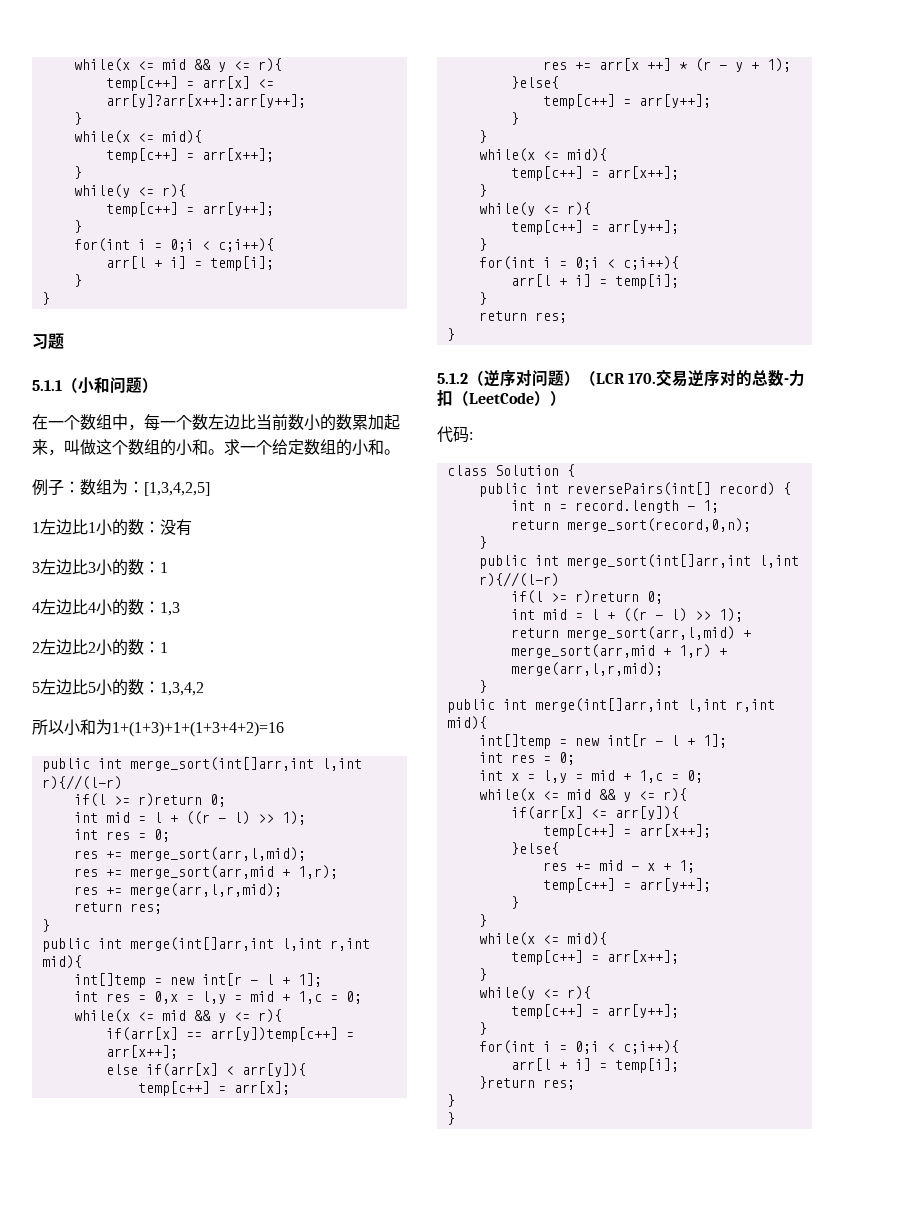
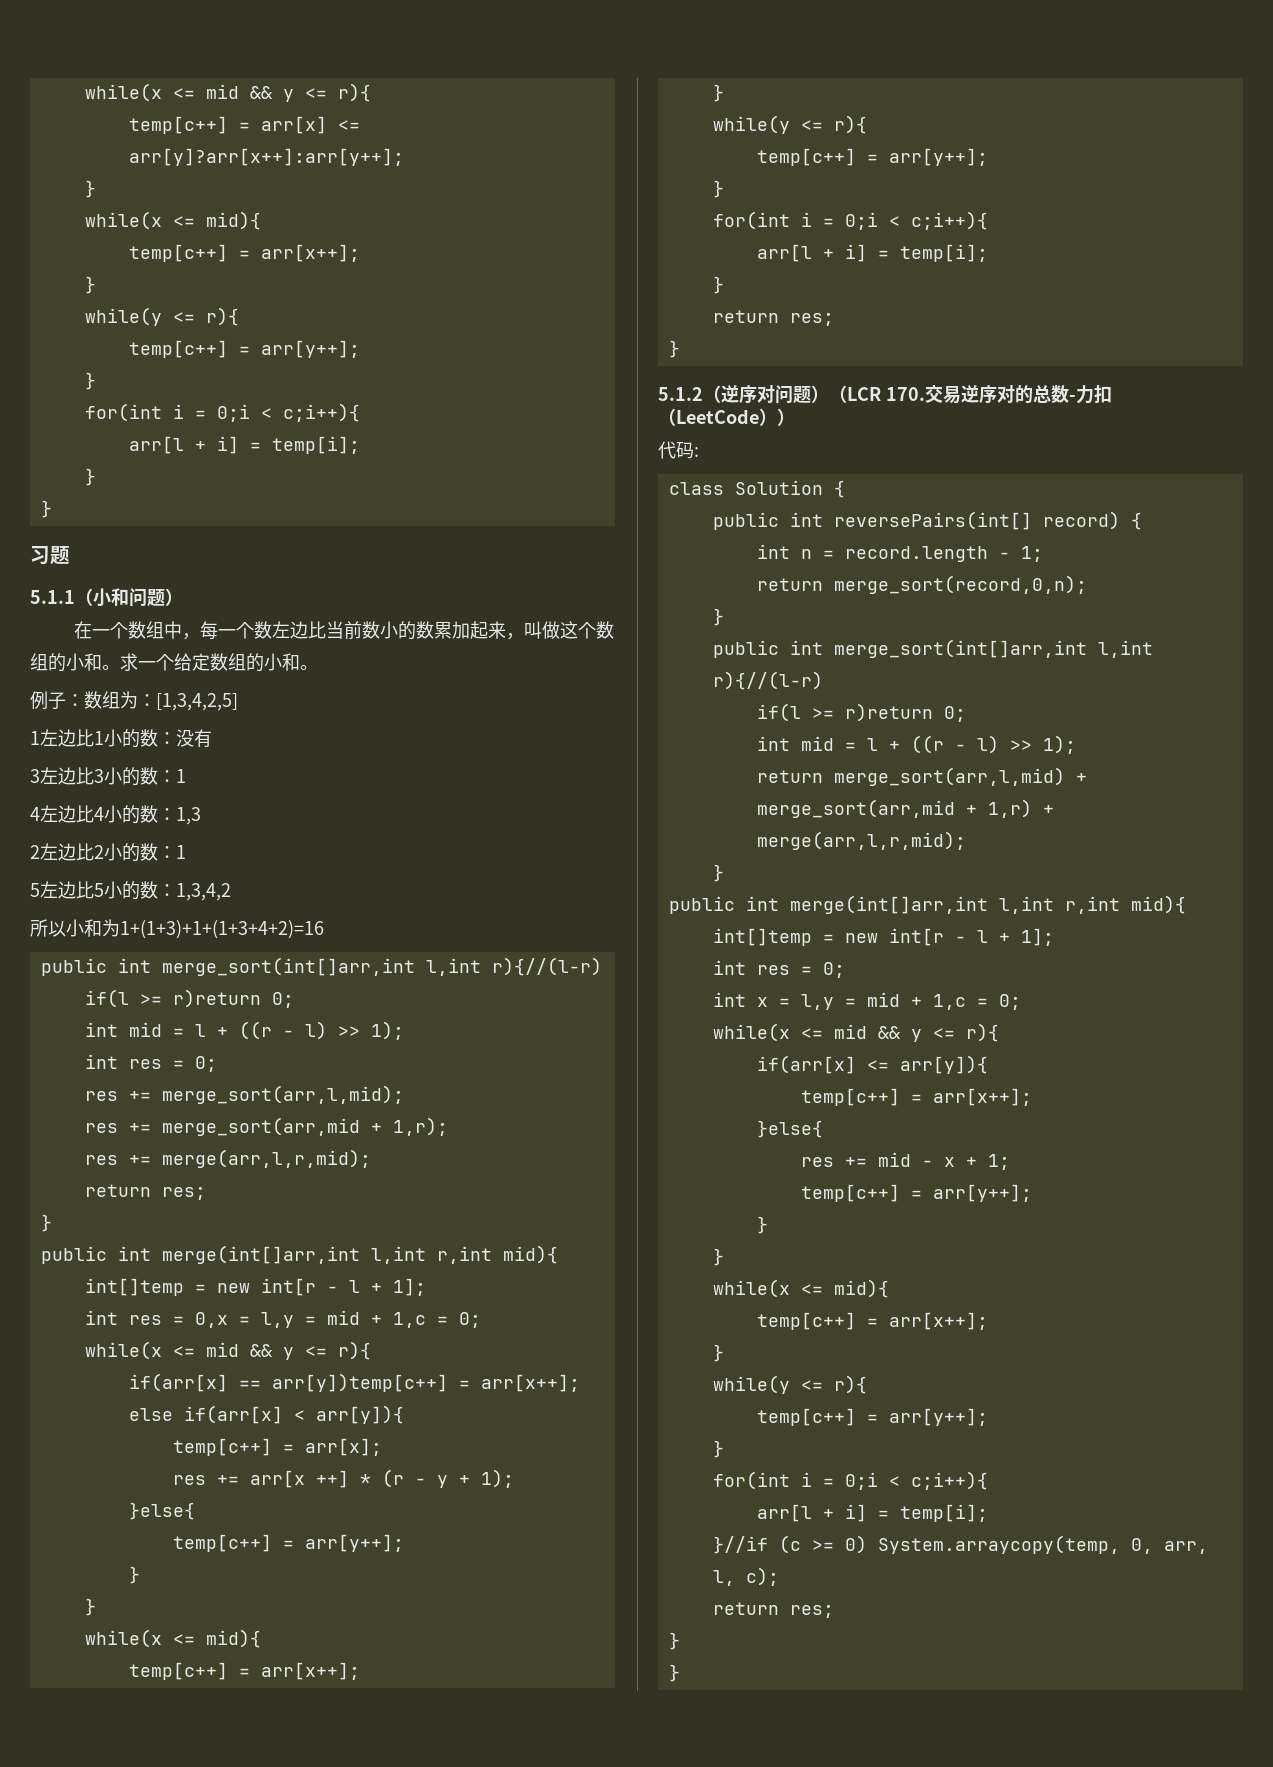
[478,1076,535,1089] }return -> [712,1535,1208,1554] [712,1567,779,1586] [712,1602,779,1615] }//if (c >= 0) System.arraycopy(temp, 0, arr, l, c); // return

